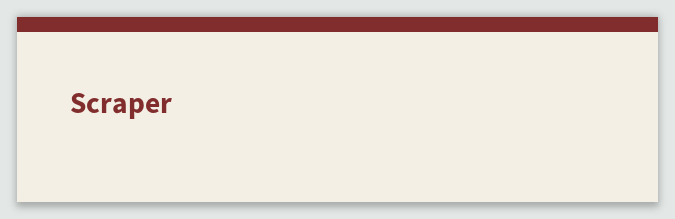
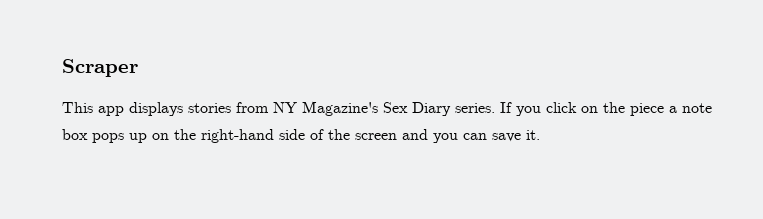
(172, 106) none -> [62,101,712,116] [62,129,540,143] // This app displays stories from NY Magazine's Sex Diary series. If you click on the piece a note box pops up on the right-hand side of the screen and you can save it.

